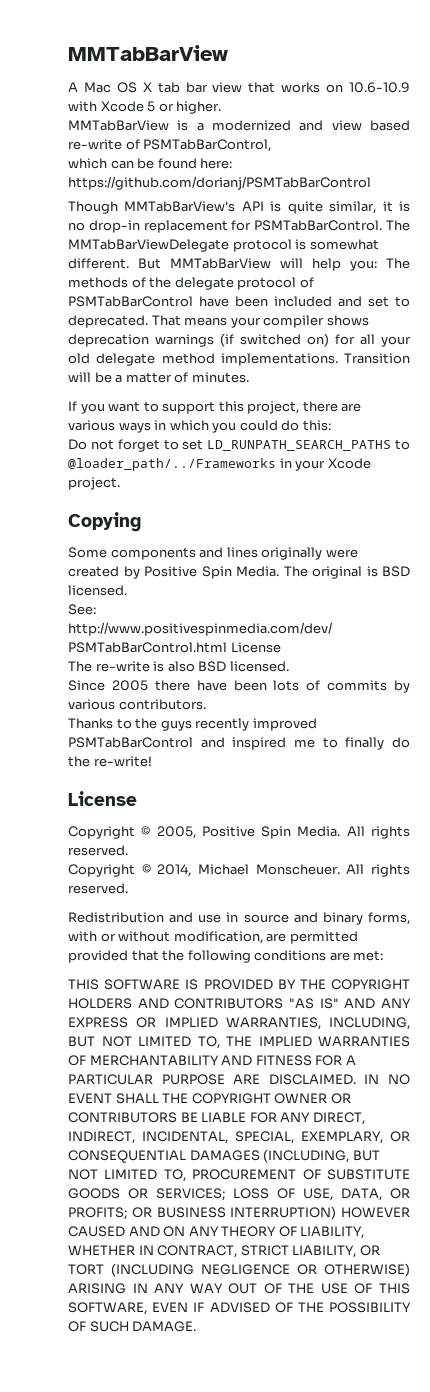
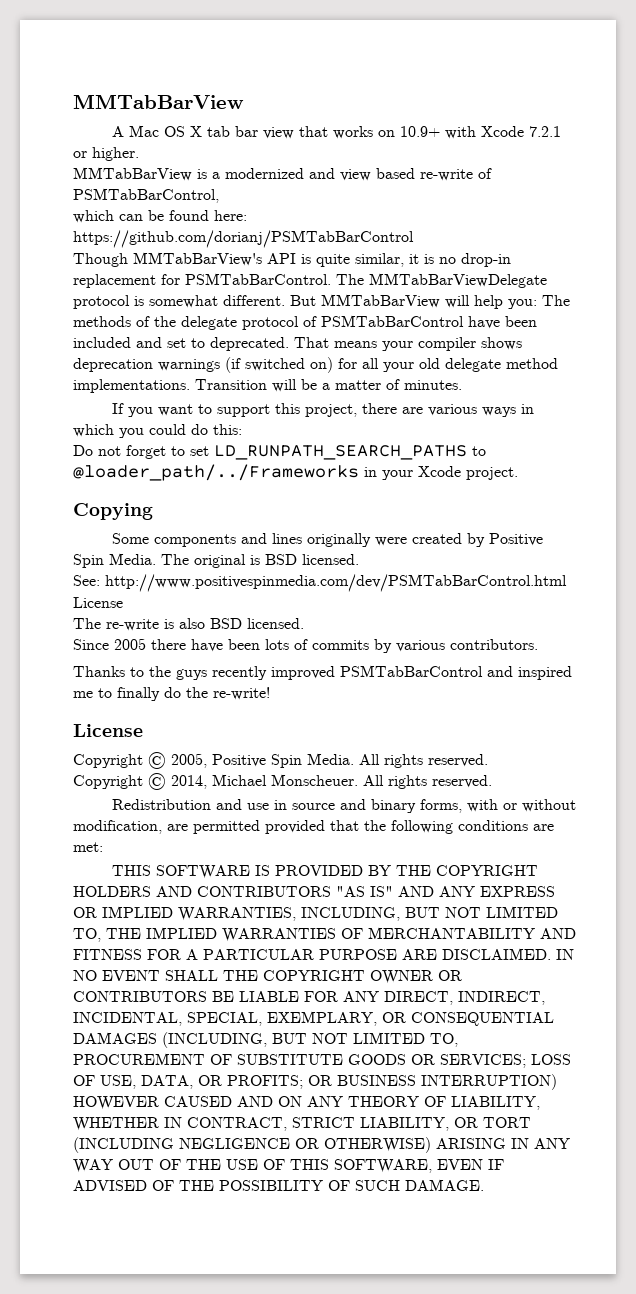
[349,82,410,93] 10.6-10.9 -> [400,126,441,137] 10.9+
[147,101,156,112] 5 -> [529,126,562,137] 7.2.1

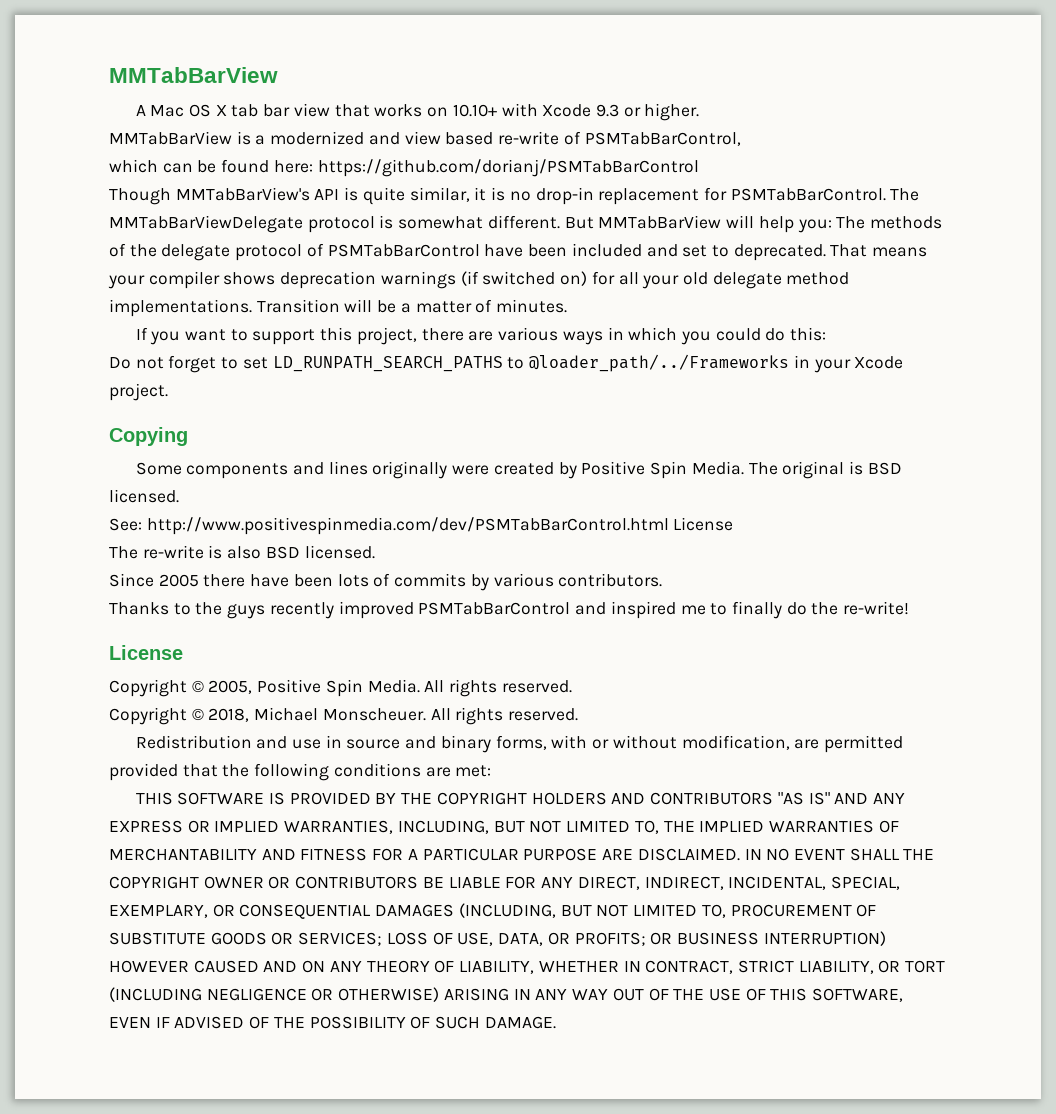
[400,126,441,137] 10.9+ -> [452,104,497,117] 10.10+
[529,126,562,137] 7.2.1 -> [595,104,619,117] 9.3
[171,775,207,789] 2014, -> [208,708,250,722] 2018,

